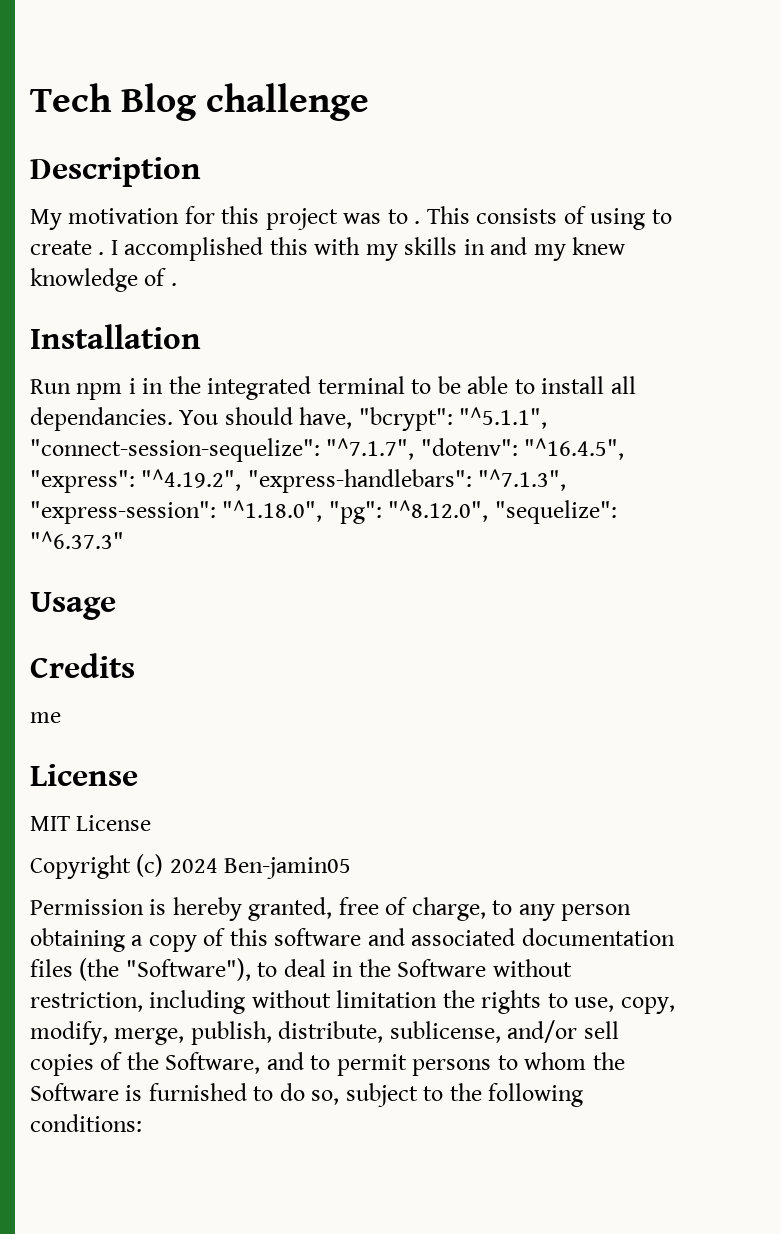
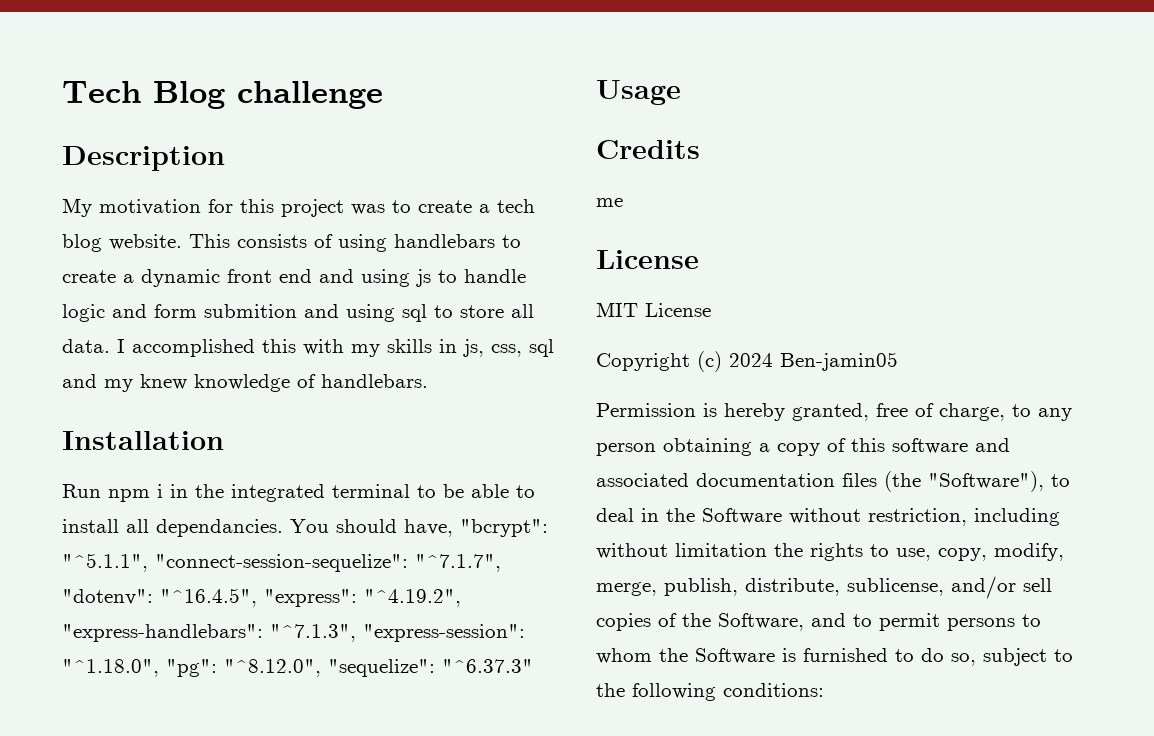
[414,221,421,224] . -> [418,199,535,213] [62,234,182,252] create a tech blog website.
[651,209,672,224] [30,240,105,255] to create . -> [394,234,521,248] [62,269,526,287] [62,304,534,322] [62,339,110,353] handlebars to create a dynamic front end and using js to handle logic and form submition and using sql to store all data.
(485, 247) none -> [463,339,554,357] js, css, sql
[170,283,177,286] . -> [321,374,428,388] handlebars.

